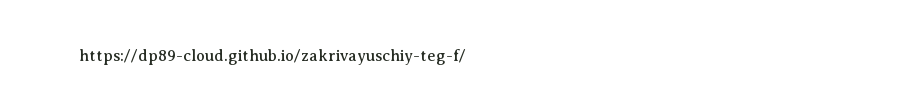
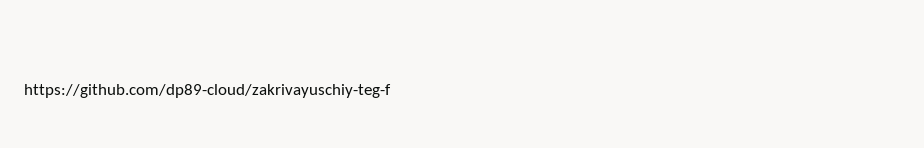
[79,49,466,65] https://dp89-cloud.github.io/zakrivayuschiy-teg-f/ -> [24,84,391,98] https://github.com/dp89-cloud/zakrivayuschiy-teg-f

